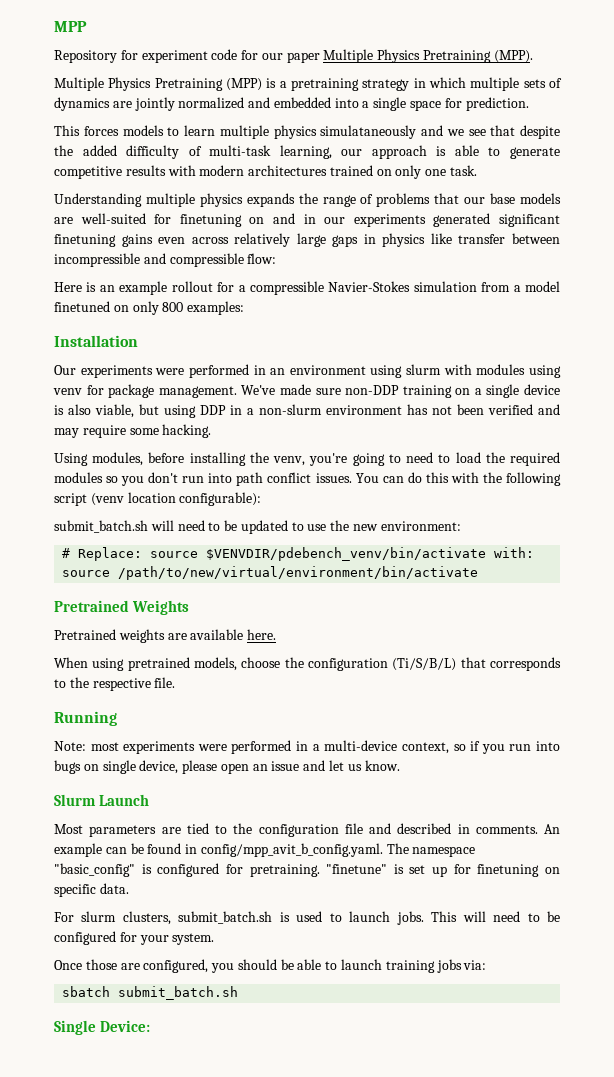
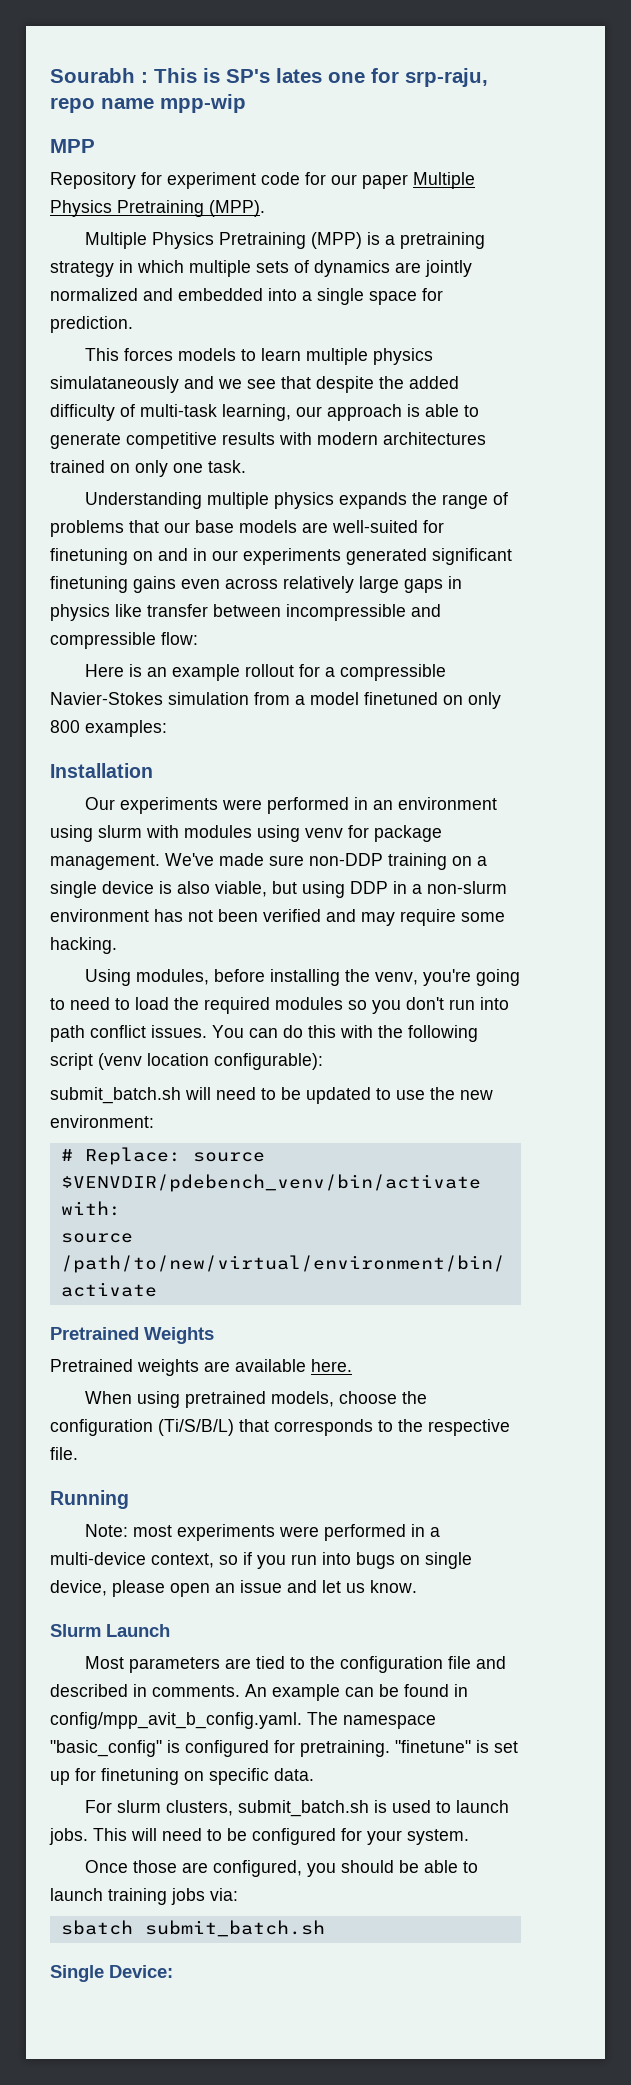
(54, 26) none -> [50,68,488,87] [50,94,246,113] Sourabh : This is SP's lates one for srp-raju, repo name mpp-wip //

